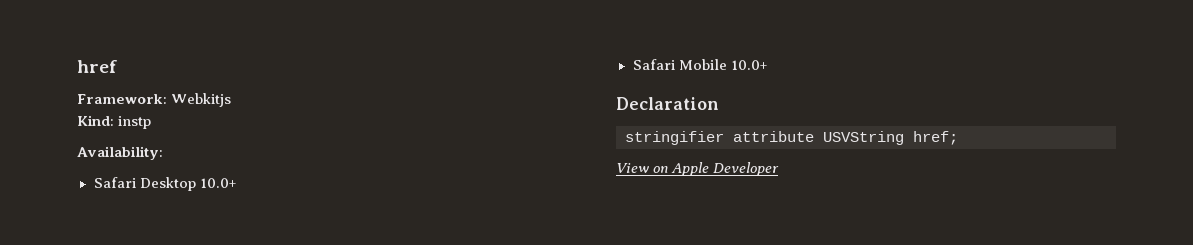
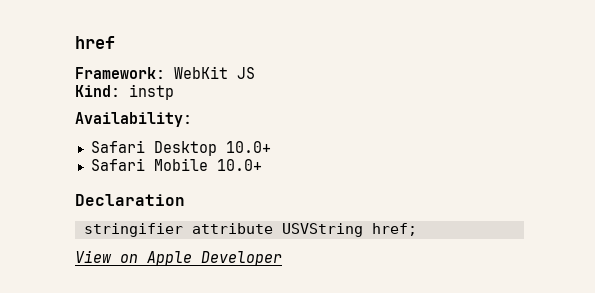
[171,93,232,107] Webkitjs -> [174,66,255,79] WebKit JS

